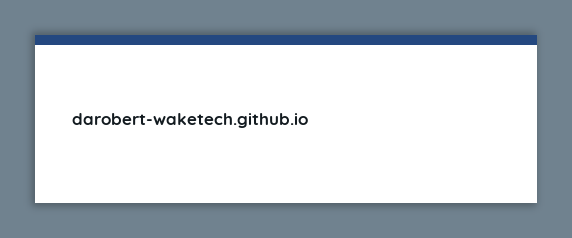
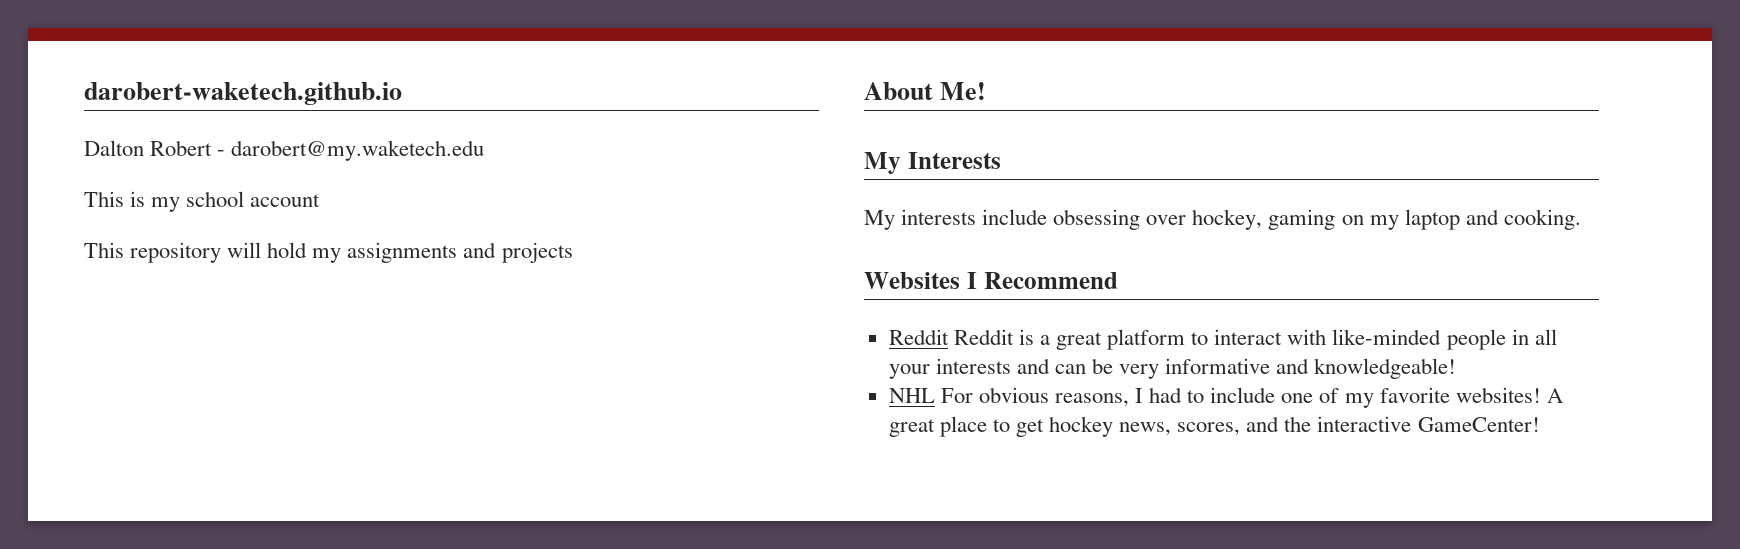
(308, 120) none -> [84,140,485,161] [84,191,321,212] [84,242,573,263] [864,82,987,100] [864,152,1001,174] [864,209,1581,230] [864,272,1118,289] [888,329,1557,350] [888,358,1457,379] [888,387,1563,408] [888,416,1540,437] // Dalton Robert - darobert@my.waketech.edu // This is my school account // This repository will hold my assignments and projects // About Me! // My Interests // My interests include obsessing over hockey, gaming on my laptop and cooking. // Websites I Recommend // Reddit Reddit is a great platform to interact with like-minded people in all your interests and can be very informative and knowledgeable! // NHL For obvious reasons, I had to include one of my favorite websites! A great place to get hockey news, scores, and the interactive GameCenter!

